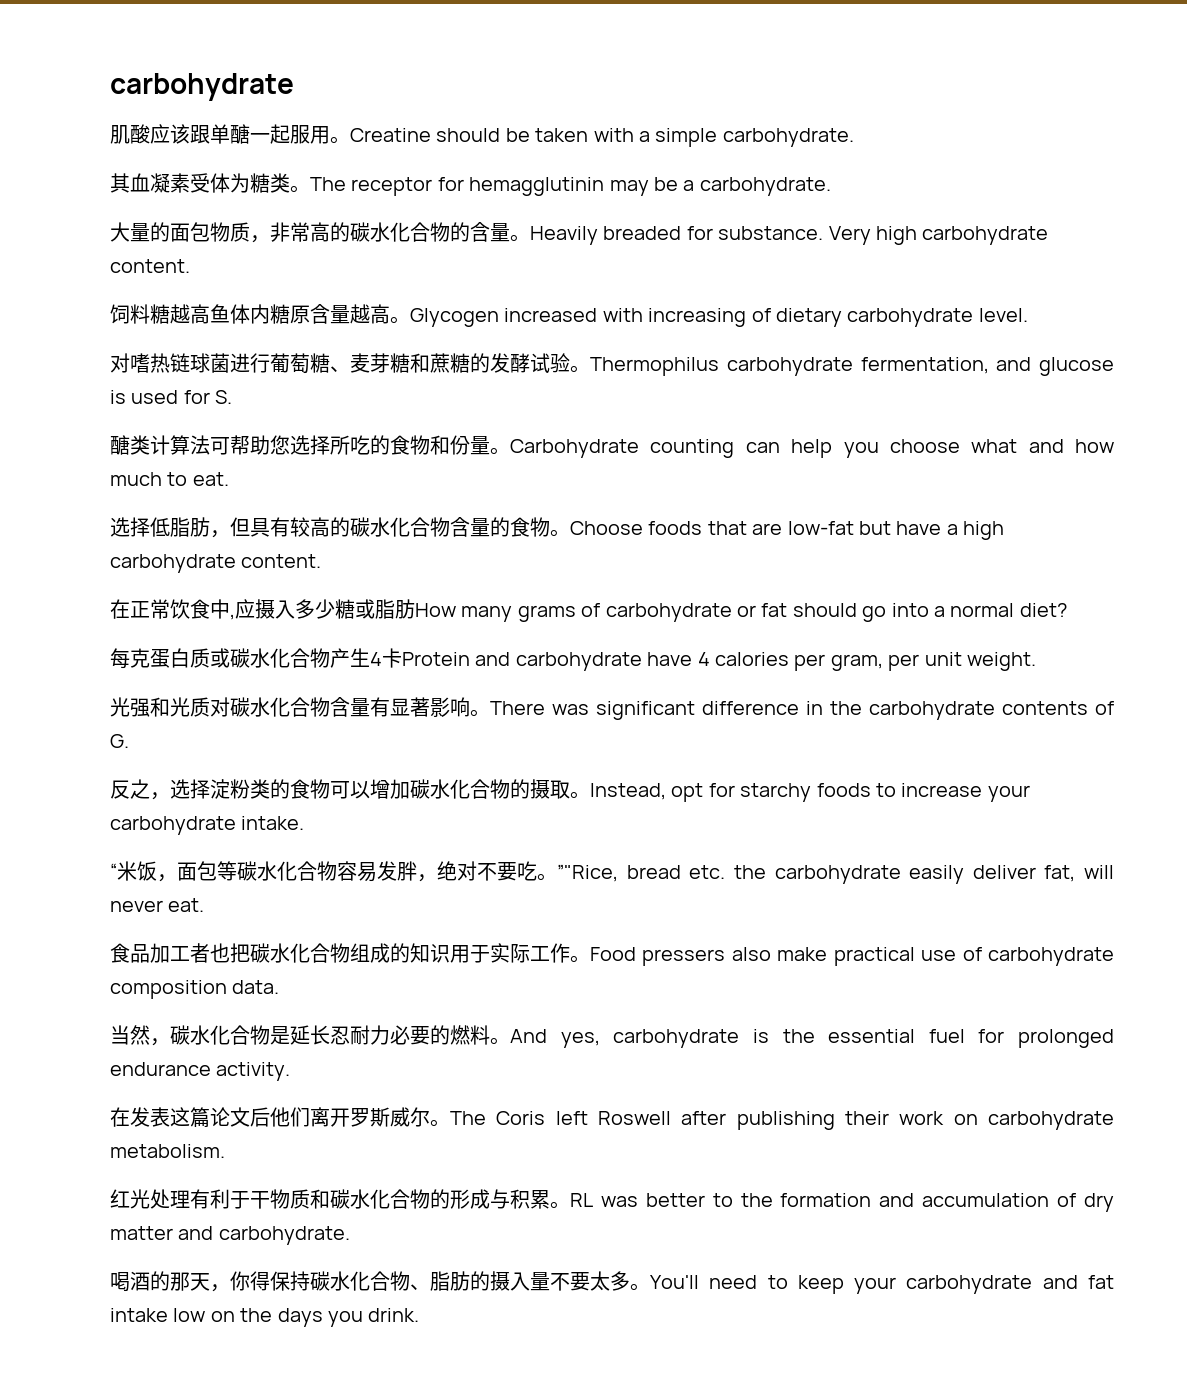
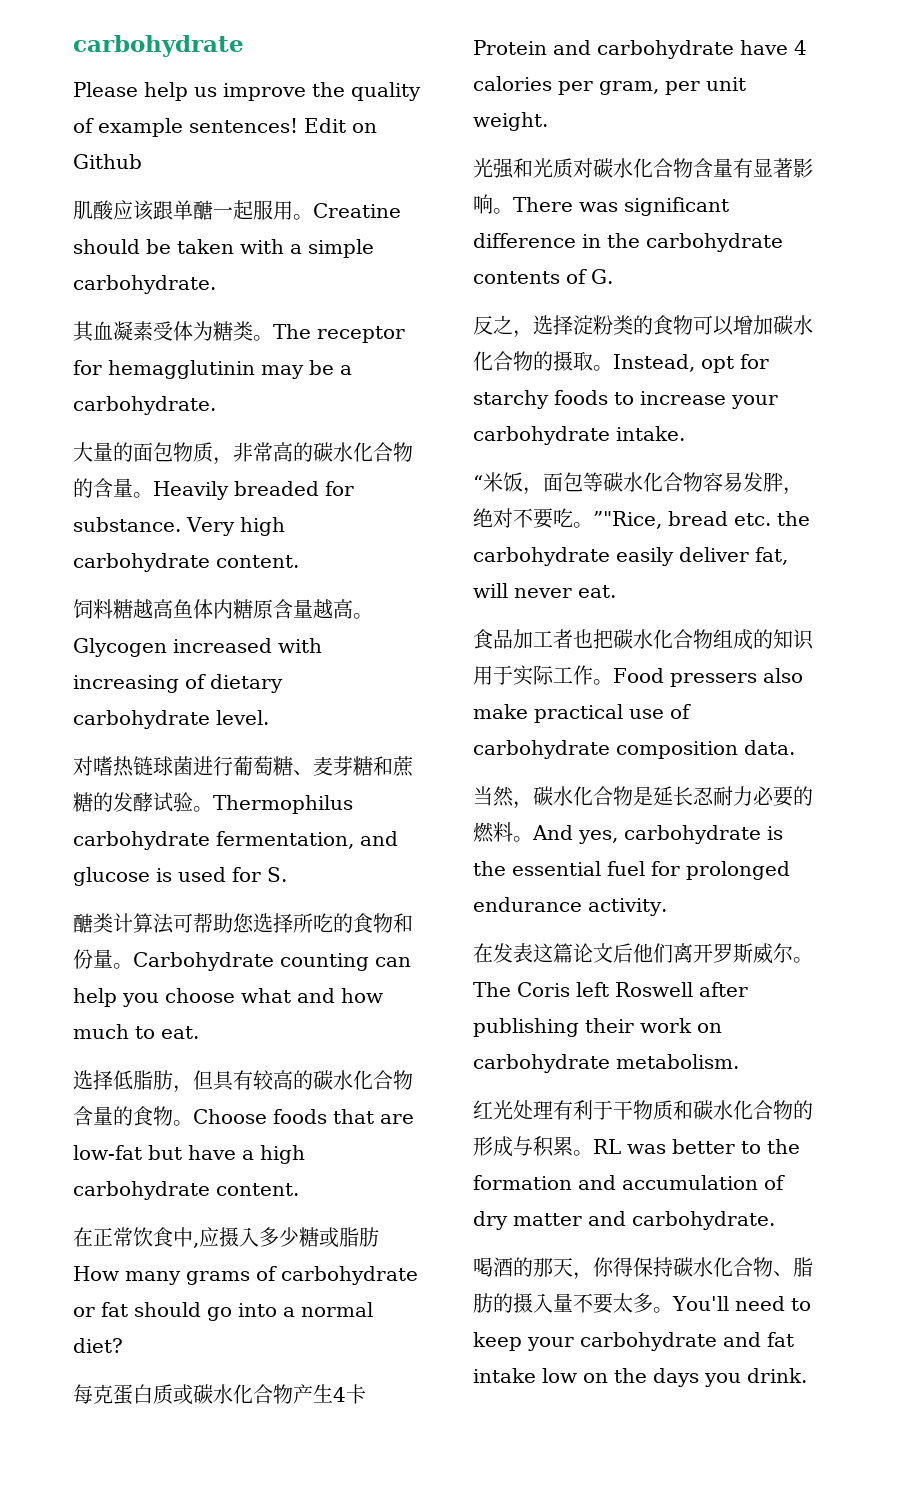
[110,73,294,101] carbohydrate -> [73,35,244,57] [73,82,421,101] [73,118,377,137] [73,154,142,169] carbohydrate // Please help us improve the quality of example sentences! Edit on Github

